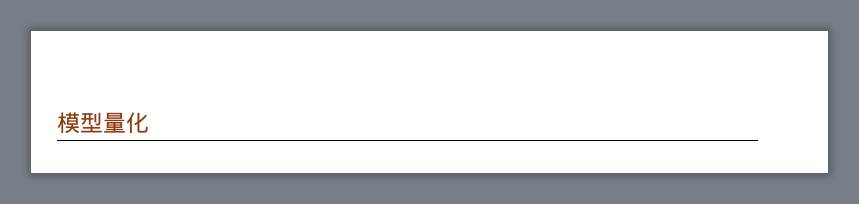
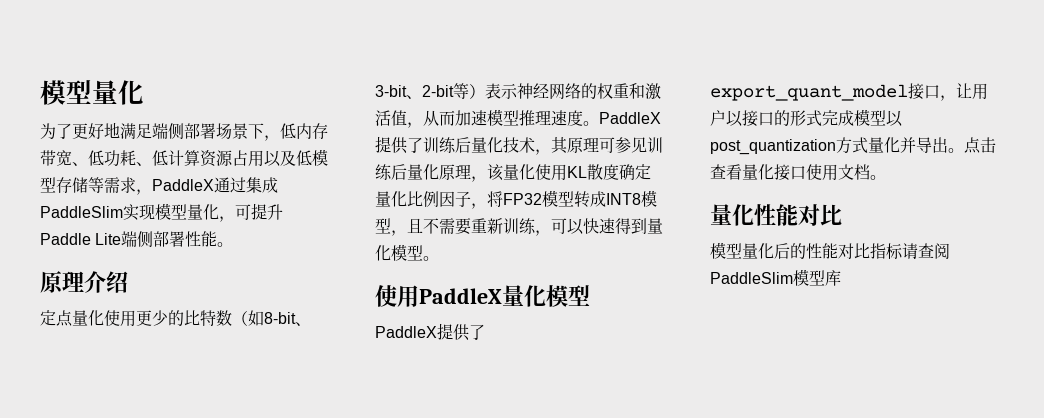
[57,112,149,134] 模型量化 -> [40,80,144,105] [40,122,328,141] [40,149,328,167] [40,177,278,195] [40,203,283,222] [40,231,234,247] [40,271,128,293] [40,310,311,327] [375,83,661,100] [375,109,661,128] [375,136,663,155] [375,164,651,182] [375,190,657,209] [375,218,663,236] [375,244,439,261] [375,285,590,307] [375,323,485,341] [710,83,988,101] [710,109,903,127] [710,137,996,155] [710,164,886,181] [710,204,842,226] [710,242,950,260] [710,269,841,286] 模型量化 // 为了更好地满足端侧部署场景下，低内存带宽、低功耗、低计算资源占用以及低模型存储等需求，PaddleX通过集成PaddleSlim实现模型量化，可提升Paddle Lite端侧部署性能。 // 原理介绍 // 定点量化使用更少的比特数（如8-bit、3-bit、2-bit等）表示神经网络的权重和激活值，从而加速模型推理速度。PaddleX提供了训练后量化技术，其原理可参见训练后量化原理，该量化使用KL散度确定量化比例因子，将FP32模型转成INT8模型，且不需要重新训练，可以快速得到量化模型。 // 使用PaddleX量化模型 // PaddleX提供了export_quant_model接口，让用户以接口的形式完成模型以post_quantization方式量化并导出。点击查看量化接口使用文档。 // 量化性能对比 // 模型量化后的性能对比指标请查阅PaddleSlim模型库

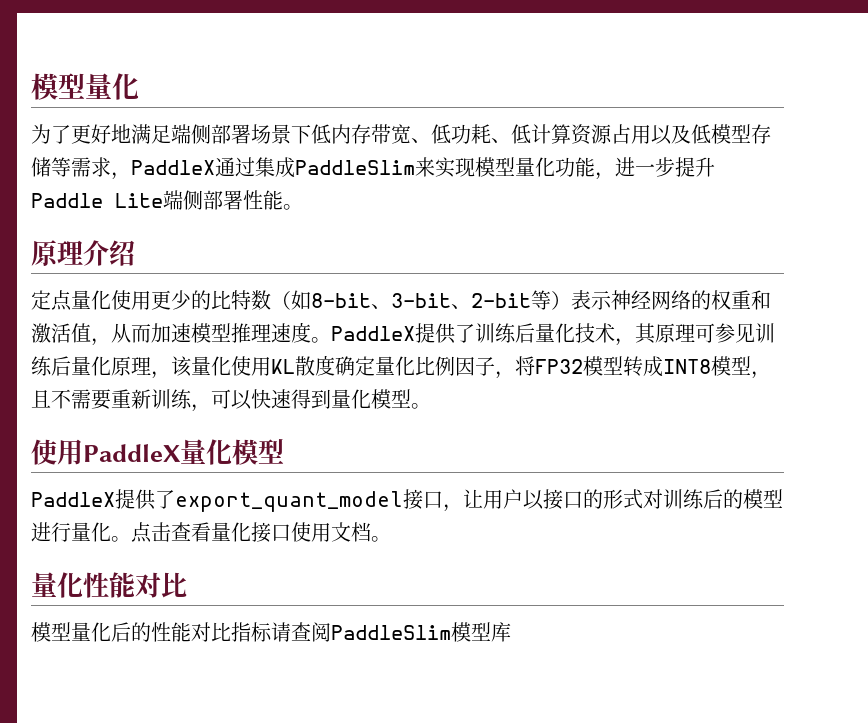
[264,135,280,141] ， -> (311, 134) none
(123, 212) none -> [415,157,435,177] 来
[219,204,251,222] ，可 -> [555,157,675,180] 功能，进一步
[822,109,903,127] [710,137,948,155] 完成模型以post_quantization方式量化并导出 -> [643,489,783,509] [31,522,111,542] 对训练后的模型进行量化

